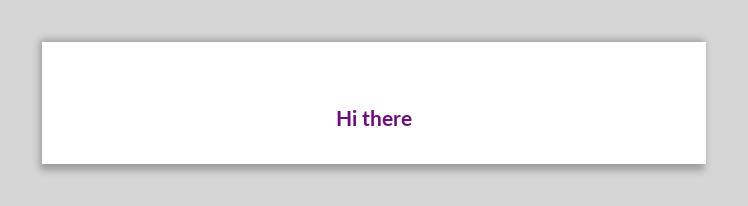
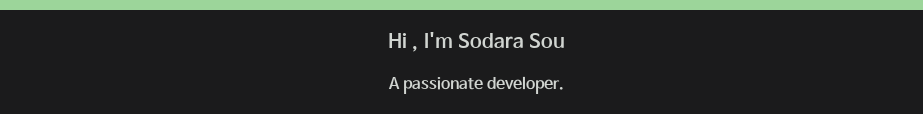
[362,110,413,126] there -> [412,32,566,52] [387,76,565,94] , I'm Sodara Sou // A passionate developer.

